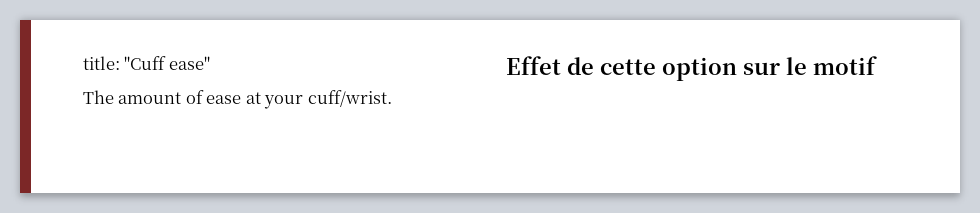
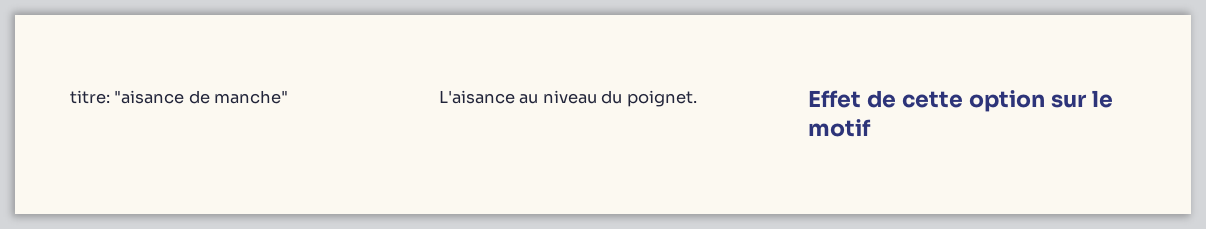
[83,56,210,70] [83,90,392,109] title: "Cuff ease" // The amount of ease at your cuff/wrist. -> [70,90,289,104] [439,90,697,107] titre: "aisance de manche" // L'aisance au niveau du poignet.

